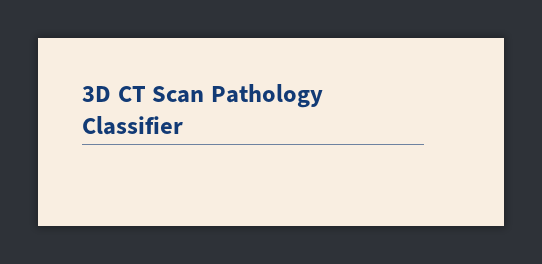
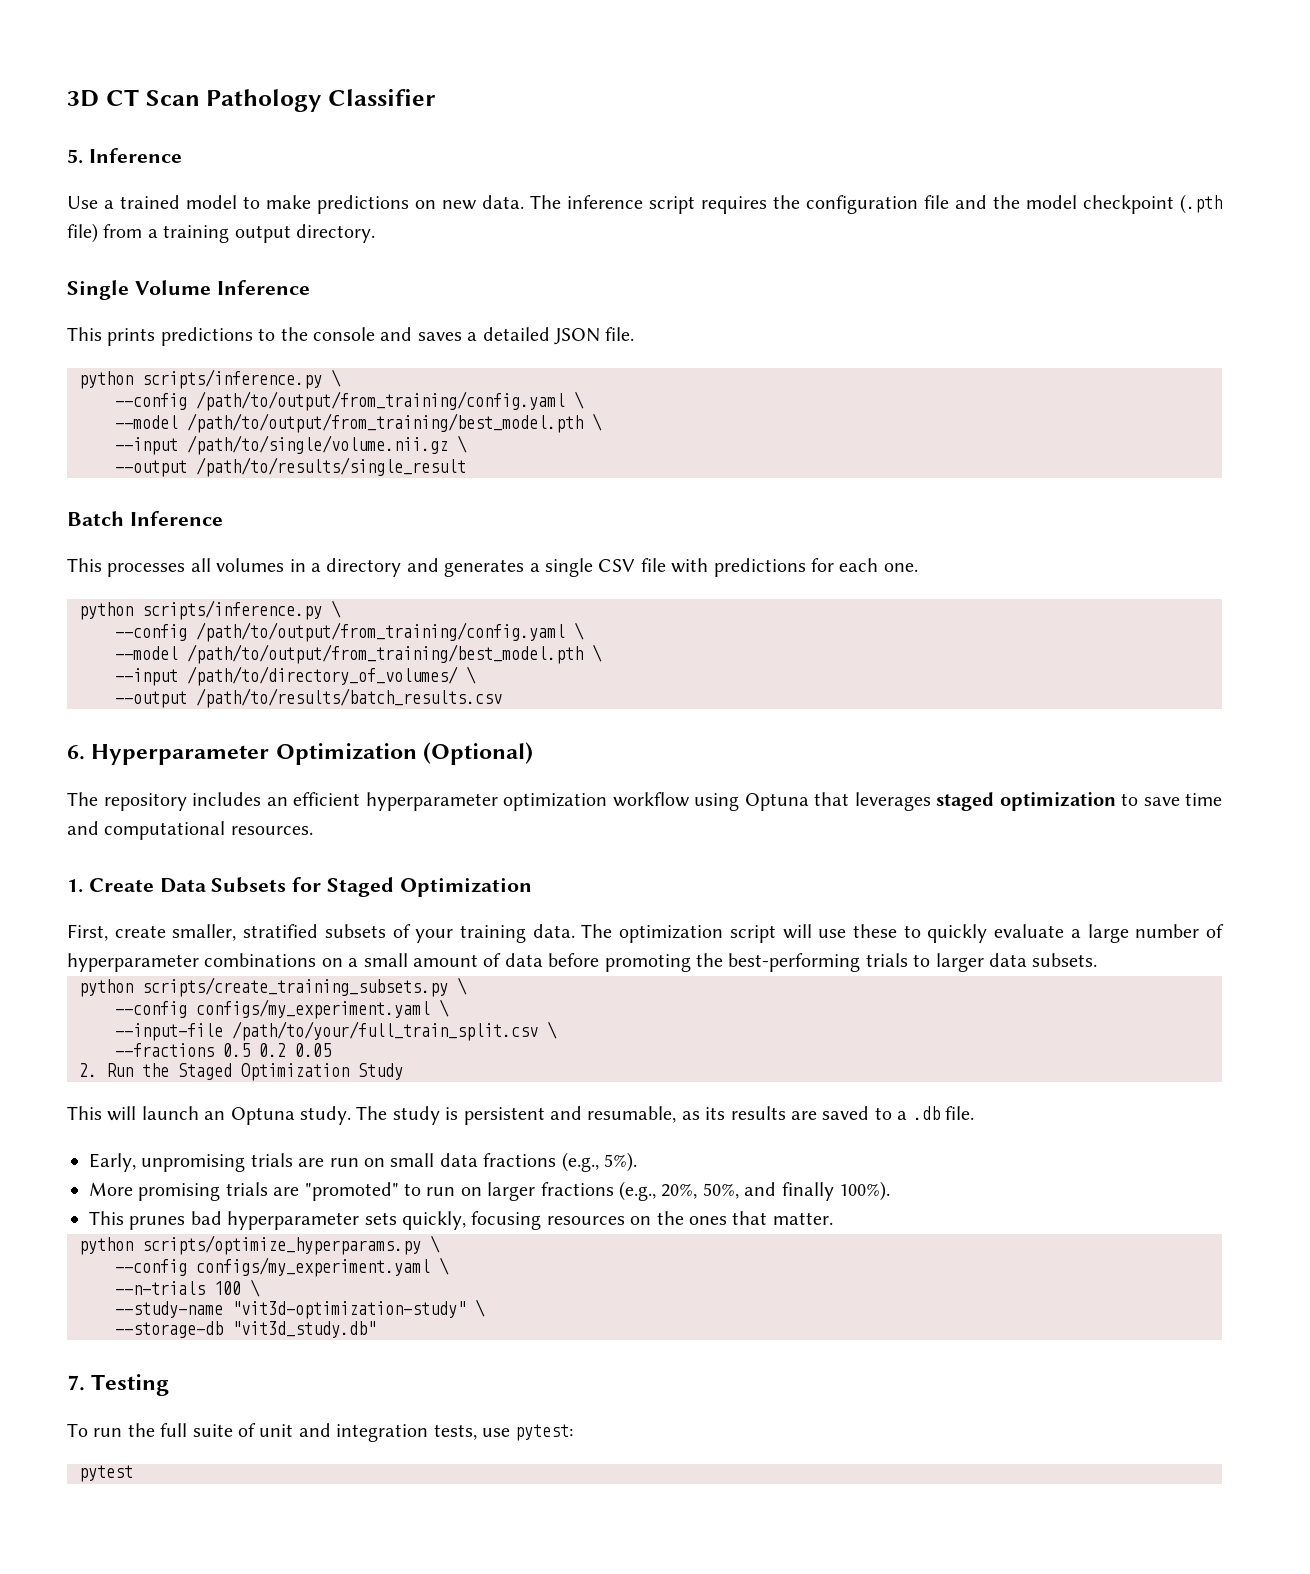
(183, 125) none -> [67,148,182,164] [67,194,1222,214] [67,223,375,243] [67,280,310,300] [67,327,635,346] [79,369,341,389] [115,391,584,411] [115,413,602,433] [115,435,467,455] [115,457,466,477] [67,511,223,526] [67,558,918,577] [79,600,341,620] [115,622,584,642] [115,644,602,664] [115,666,476,686] [115,688,502,708] [67,742,534,765] [67,792,1222,811] [67,821,313,840] [67,877,532,897] [67,924,1224,943] [67,953,1098,972] [79,977,467,997] [115,999,449,1019] [115,1021,557,1041] [115,1043,331,1057] [79,1063,403,1081] [67,1106,974,1125] [89,1152,637,1172] [89,1181,890,1201] [89,1211,833,1230] [79,1235,440,1255] [115,1257,449,1277] [115,1279,260,1297] [115,1299,485,1319] [115,1321,376,1338] [67,1374,170,1396] [67,1423,574,1442] [79,1465,133,1482] // 5. Inference // Use a trained model to make predictions on new data. The inference script requires the configuration file and the model checkpoint (.pth file) from a training output directory. // Single Volume Inference // This prints predictions to the console and saves a detailed JSON file. // python scripts/inference.py \ // --config /path/to/output/from_training/config.yaml \ // --model /path/to/output/from_training/best_model.pth \ // --input /path/to/single/volume.nii.gz \ // --output /path/to/results/single_result // Batch Inference // This processes all volumes in a directory and generates a single CSV file with predictions for each one. // python scripts/inference.py \ // --config /path/to/output/from_training/config.yaml \ // --model /path/to/output/from_training/best_model.pth \ // --input /path/to/directory_of_volumes/ \ // --output /path/to/results/batch_results.csv // 6. Hyperparameter Optimization (Optional) // The repository includes an efficient hyperparameter optimization workflow using Optuna that leverages staged optimization to save time and computational resources. // 1. Create Data Subsets for Staged Optimization // First, create smaller, stratified subsets of your training data. The optimization script will use these to quickly evaluate a large number of hyperparameter combinations on a small amount of data before promoting the best-performing trials to larger data subsets. // python scripts/create_training_subsets.py \ // --config configs/my_experiment.yaml \ // --input-file /path/to/your/full_train_split.csv \ // --fractions 0.5 0.2 0.05 // 2. Run the Staged Optimization Study // This will launch an Optuna study. The study is persistent and resumable, as its results are saved to a .db file. // Early, unpromising trials are run on small data fractions (e.g., 5%). // More promising trials are "promoted" to run on larger fractions (e.g., 20%, 50%, and finally 100%). // This prunes bad hyperparameter sets quickly, focusing resources on the ones that matter. // python scripts/optimize_hyperparams.py \ // --config configs/my_experiment.yaml \ // --n-trials 100 \ // --study-name "vit3d-optimization-study" \ // --storage-db "vit3d_study.db" // 7. Testing // To run the full suite of unit and integration tests, use pytest: // pytest

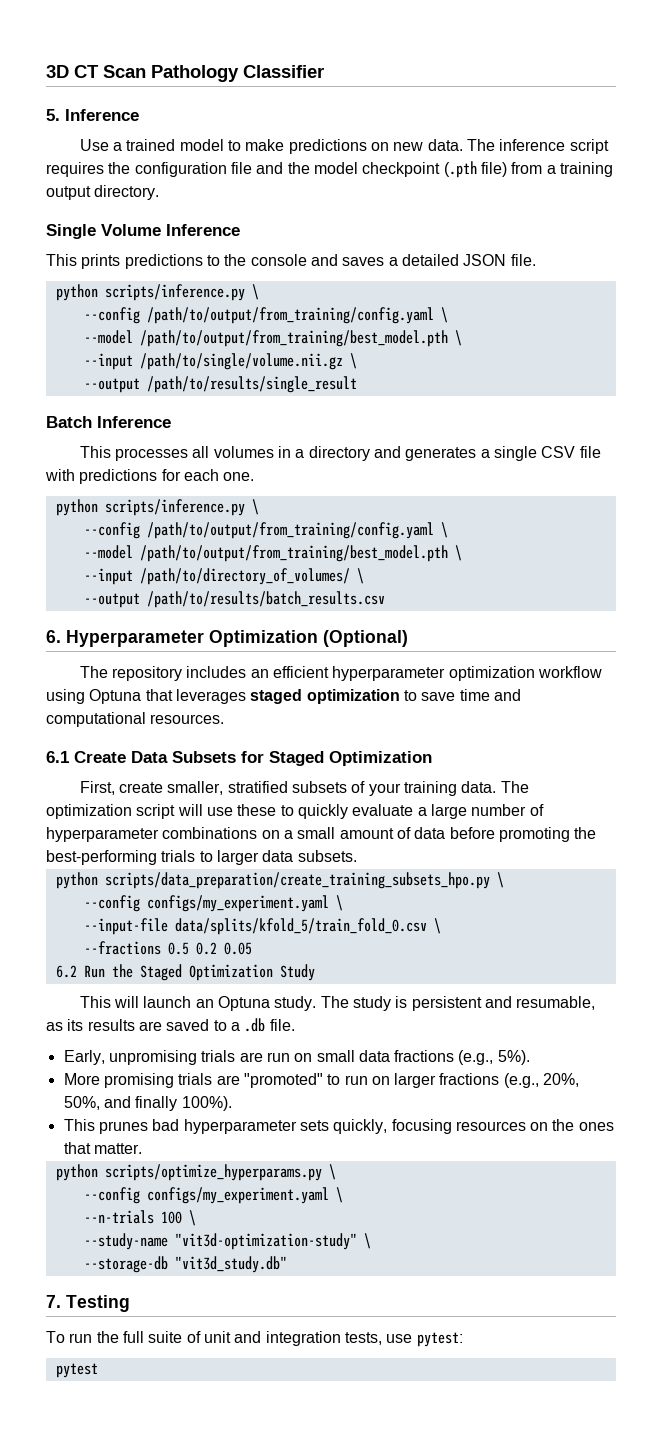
[67,879,83,893] 1. -> [46,751,69,763] 6.1
[142,977,448,997] scripts/create_training_subsets.py -> [104,872,490,889] scripts/data_preparation/create_training_subsets_hpo.py
[232,1021,538,1041] /path/to/your/full_train_split.csv -> [174,918,427,935] data/splits/kfold_5/train_fold_0.csv
[79,1063,97,1077] 2. -> [55,965,77,978] 6.2

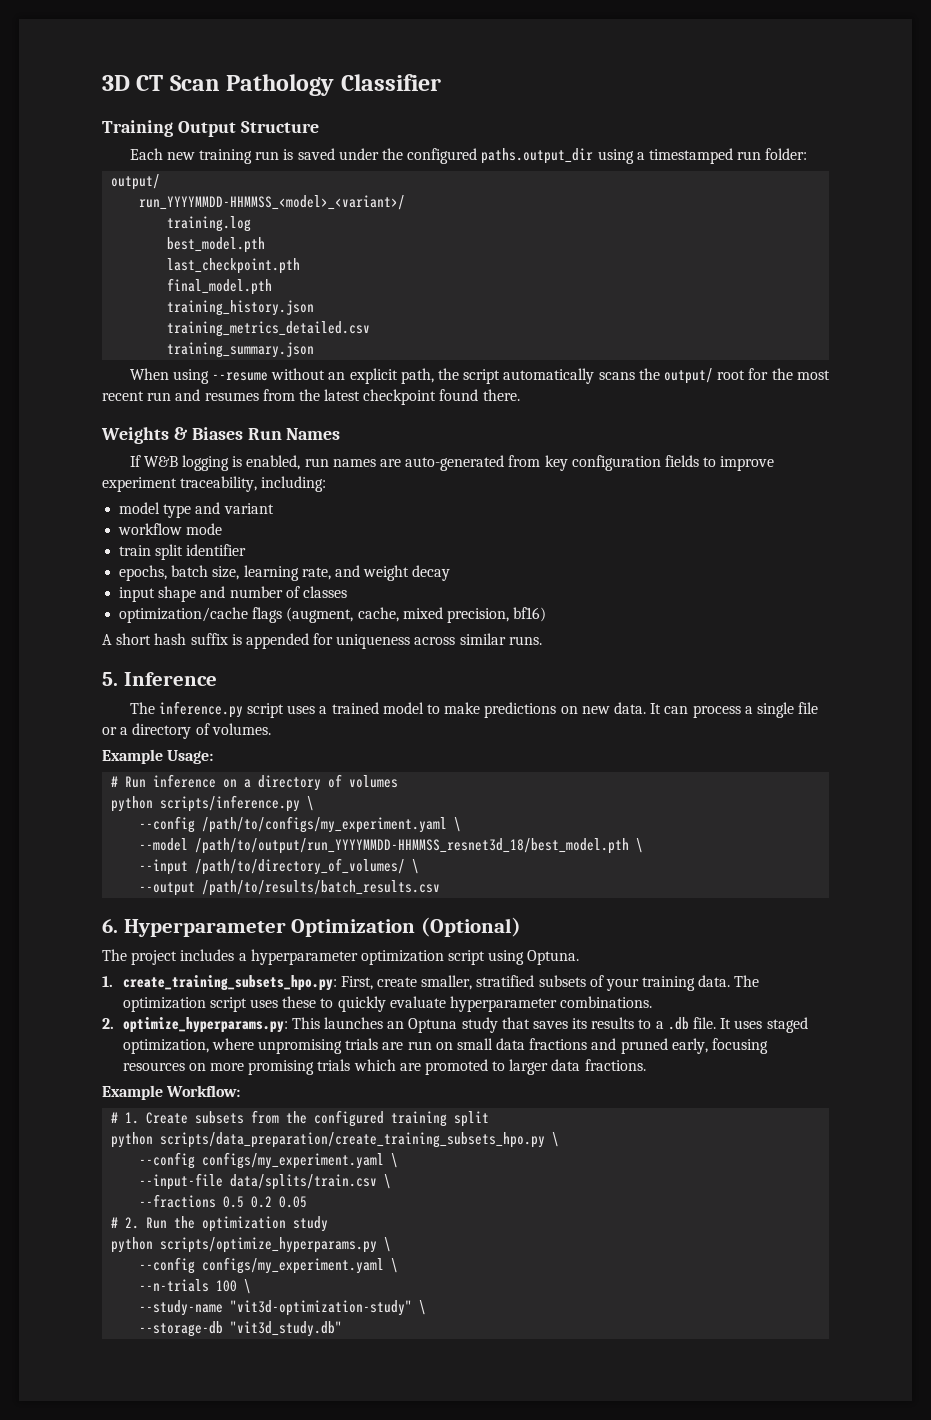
[46,109,139,121] [79,139,109,151] 5. Inference // Use -> [102,120,319,137] [129,148,808,164] [111,174,161,190] [139,195,406,210] [167,216,252,232] [167,237,266,253] [167,258,301,274] [167,278,273,295] [167,300,315,316] [167,321,371,337] [167,342,315,358] [129,368,830,384] [102,389,520,405] [101,427,341,444] [129,455,775,471] [102,476,327,492] [119,502,274,518] [118,523,223,535] [119,544,247,560] [119,565,451,581] [119,586,347,602] [119,607,547,623] [102,633,542,649] [102,672,217,686] [129,701,316,718] Training Output Structure // Each new training run is saved under the configured paths.output_dir using a timestamped run folder: // output/ // run_YYYYMMDD-HHMMSS_<model>_<variant>/ // training.log // best_model.pth // last_checkpoint.pth // final_model.pth // training_history.json // training_metrics_detailed.csv // training_summary.json // When using --resume without an explicit path, the script automatically scans the output/ root for the most recent run and resumes from the latest checkpoint found there. // Weights & Biases Run Names // If W&B logging is enabled, run names are auto-generated from key configuration fields to improve experiment traceability, including: // model type and variant // workflow mode // train split identifier // epochs, batch size, learning rate, and weight decay // input shape and number of classes // optimization/cache flags (augment, cache, mixed precision, bf16) // A short hash suffix is appended for uniqueness across similar runs. // 5. Inference // The inference.py script uses
[466,139,609,154] [46,161,613,178] [46,185,160,200] [46,224,240,239] [46,254,536,269] [55,284,259,301] [83,307,448,324] [83,330,462,347] [83,353,357,370] [83,376,357,393] [46,416,171,428] [79,446,601,461] [45,469,255,484] [55,499,259,516] [83,522,448,539] [83,545,448,562] The inference script requires the configuration file and the model checkpoint (.pth file) from a training output directory. // Single Volume Inference // This prints predictions to the console and saves a detailed JSON file. // python scripts/inference.py \ // --config /path/to/output/from_training/config.yaml \ // --model /path/to/output/from_training/best_model.pth \ // --input /path/to/single/volume.nii.gz \ // --output /path/to/results/single_result // Batch Inference // This processes all volumes in a directory and generates a single CSV file with predictions for each one. // python scripts/inference.py \ // --config /path/to/output/from_training/config.yaml \ // --model /path/to/output/from_training/best_model.pth -> [650,702,819,718] [102,723,271,739] [102,749,214,764] [111,774,399,791] [111,795,315,812] [139,816,462,833] [139,838,630,854] It can process a single file or a directory of volumes. // Example Usage: // # Run inference on a directory of volumes // python scripts/inference.py \ // --config /path/to/configs/my_experiment.yaml \ // --model /path/to/output/run_YYYYMMDD-HHMMSS_resnet3d_18/best_model.pth
[112,666,603,681] [46,689,521,704] [46,712,225,727] [46,751,432,766] repository includes an efficient hyperparameter optimization workflow using Optuna that leverages staged optimization to save time and computational resources. // 6.1 Create Data Subsets for Staged Optimization // -> [131,949,580,965] [102,975,337,991] project includes a hyperparameter optimization script using Optuna. // 1. create_training_subsets_hpo.py:
[177,804,233,816] will use -> [249,999,278,1008] uses
[417,804,544,819] [46,827,597,842] [46,850,357,865] a large number of hyperparameter combinations on a small amount of data before promoting the best-performing trials to larger data subsets. -> [449,996,653,1012] [102,1017,808,1033] [122,1038,769,1054] [122,1059,646,1075] [102,1085,241,1100] [111,1110,490,1127] hyperparameter combinations. // 2. optimize_hyperparams.py: This launches an Optuna study that saves its results to a .db file. It uses staged optimization, where unpromising trials are run on small data fractions and pruned early, focusing resources on more promising trials which are promoted to larger data fractions. // Example Workflow: // # 1. Create subsets from the configured training split
[174,918,427,935] data/splits/kfold_5/train_fold_0.csv -> [230,1174,378,1190] data/splits/train.csv
[55,964,315,981] [79,996,596,1011] [46,1018,295,1032] [63,1050,530,1065] [63,1073,580,1088] [63,1096,232,1111] [63,1119,614,1134] [63,1142,142,1154] 6.2 Run the Staged Optimization Study // This will launch an Optuna study. The study is persistent and resumable, as its results are saved to a .db file. // Early, unpromising trials are run on small data fractions (e.g., 5%). // More promising trials are "promoted" to run on larger fractions (e.g., 20%, 50%, and finally 100%). // This prunes bad hyperparameter sets quickly, focusing resources on the ones that matter. -> [111,1216,329,1232] # 2. Run the optimization study
[46,1295,130,1312] [46,1331,463,1347] [55,1363,98,1378] // 7. Testing // To run the full suite of unit and integration tests, use pytest: // pytest -> (343, 1329) none

